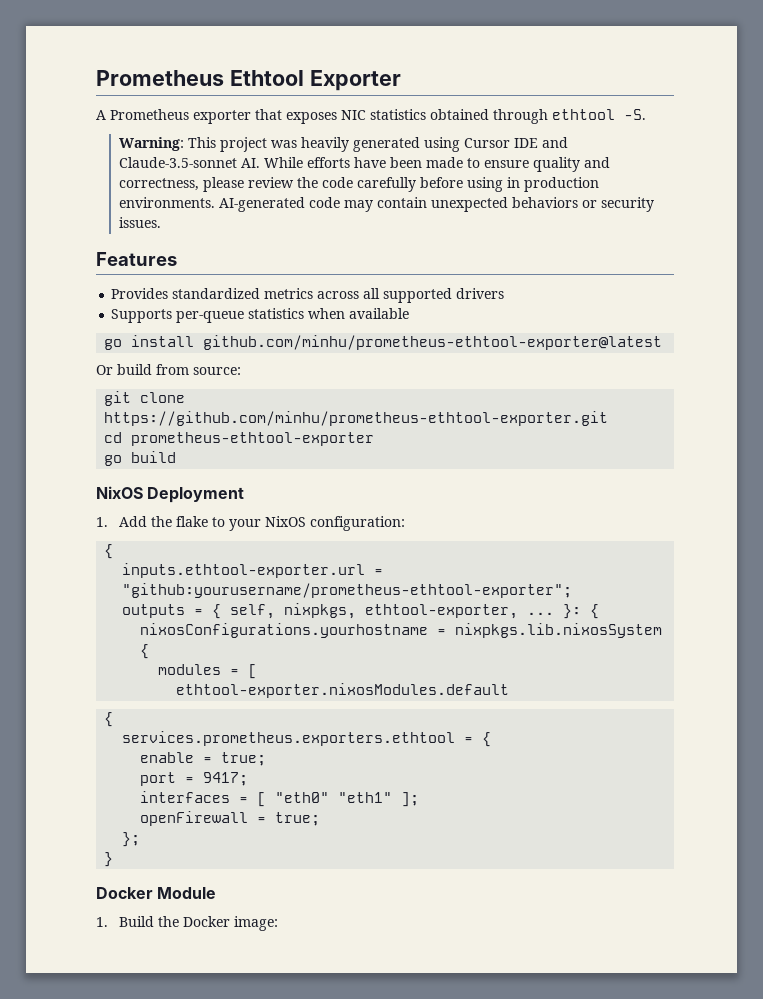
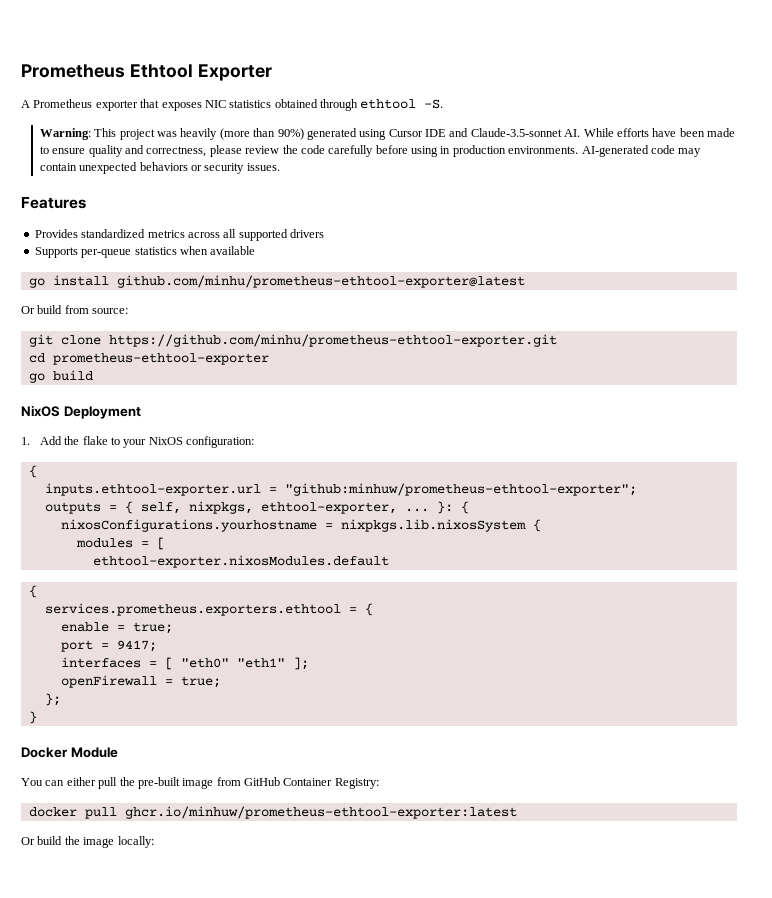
(349, 144) none -> [219,128,304,140] (more than 90%)
[122,583,573,598] "github:yourusername/prometheus-ethtool-exporter"; -> [284,483,637,496] "github:minhuw/prometheus-ethtool-exporter";
[96,916,278,931] 1. Build the Docker image: -> [21,777,379,789] [28,806,517,819] [21,836,154,848] You can either pull the pre-built image from GitHub Container Registry: // docker pull ghcr.io/minhuw/prometheus-ethtool-exporter:latest // Or build the image locally:

